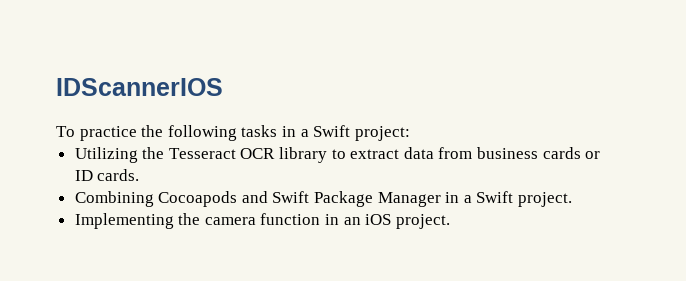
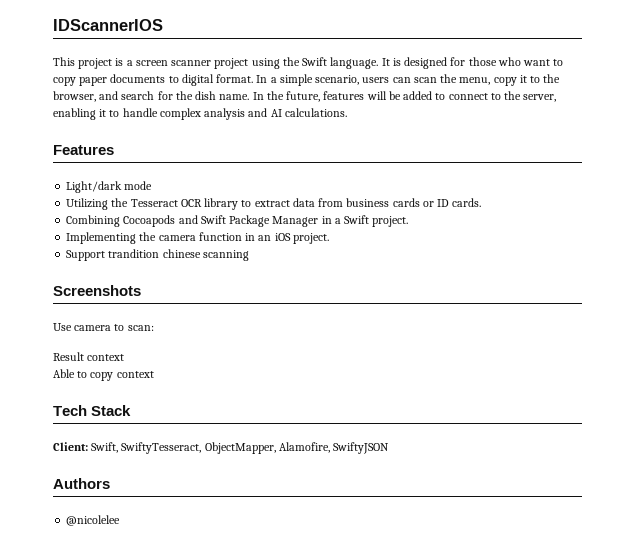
[56,125,410,141] To practice the following tasks in a Swift project: -> [53,57,564,69] [53,74,561,86] [53,91,557,102] [53,108,347,120] [53,145,114,155] [66,181,153,193] This project is a screen scanner project using the Swift language. It is designed for those who want to copy paper documents to digital format. In a simple scenario, users can scan the menu, copy it to the browser, and search for the dish name. In the future, features will be added to connect to the server, enabling it to handle complex analysis and AI calculations. // Features // Light/dark mode
(450, 221) none -> [66,249,249,261] [53,285,141,296] [53,323,154,331] [53,352,125,361] [53,369,154,381] [53,405,132,416] [53,442,390,454] [53,478,110,489] [66,515,121,526] // Support trandition chinese scanning // Screenshots // Use camera to scan: // Result context // Able to copy context // Tech Stack // Client: Swift, SwiftyTesseract, ObjectMapper, Alamofire, SwiftyJSON // Authors // @nicolelee

